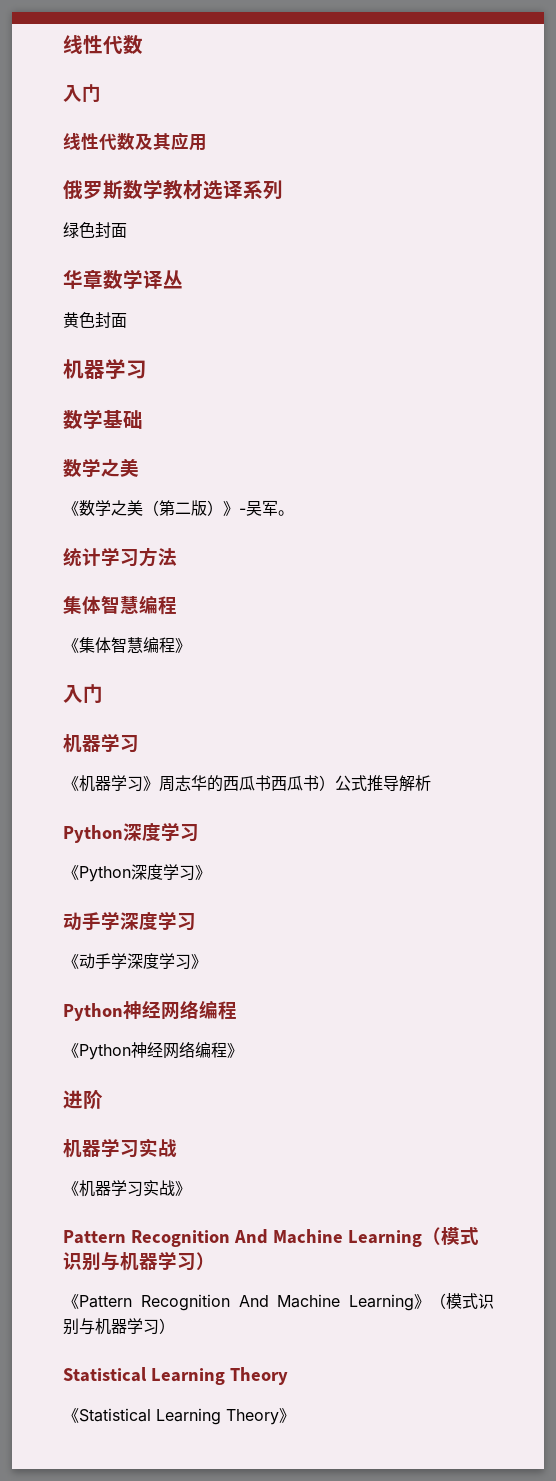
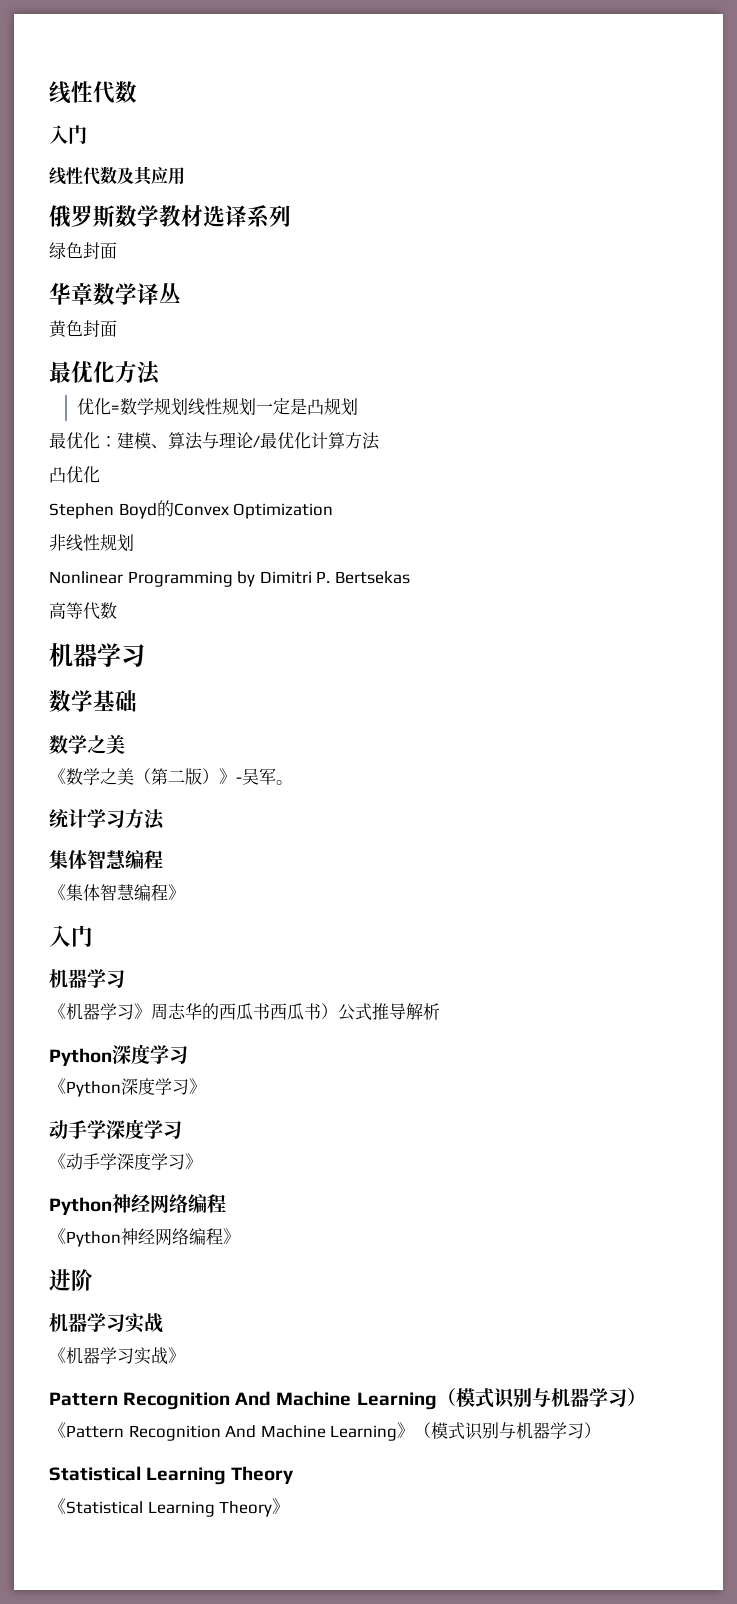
(127, 320) none -> [49,361,161,385] [76,398,358,416] [49,432,380,450] [49,466,100,483] [49,500,334,519] [49,534,134,552] [49,571,410,587] [49,602,117,620] // 最优化方法 // 优化=数学规划线性规划一定是凸规划 // 最优化：建模、算法与理论/最优化计算方法 // 凸优化 // Stephen Boyd的Convex Optimization // 非线性规划 // Nonlinear Programming by Dimitri P. Bertsekas // 高等代数

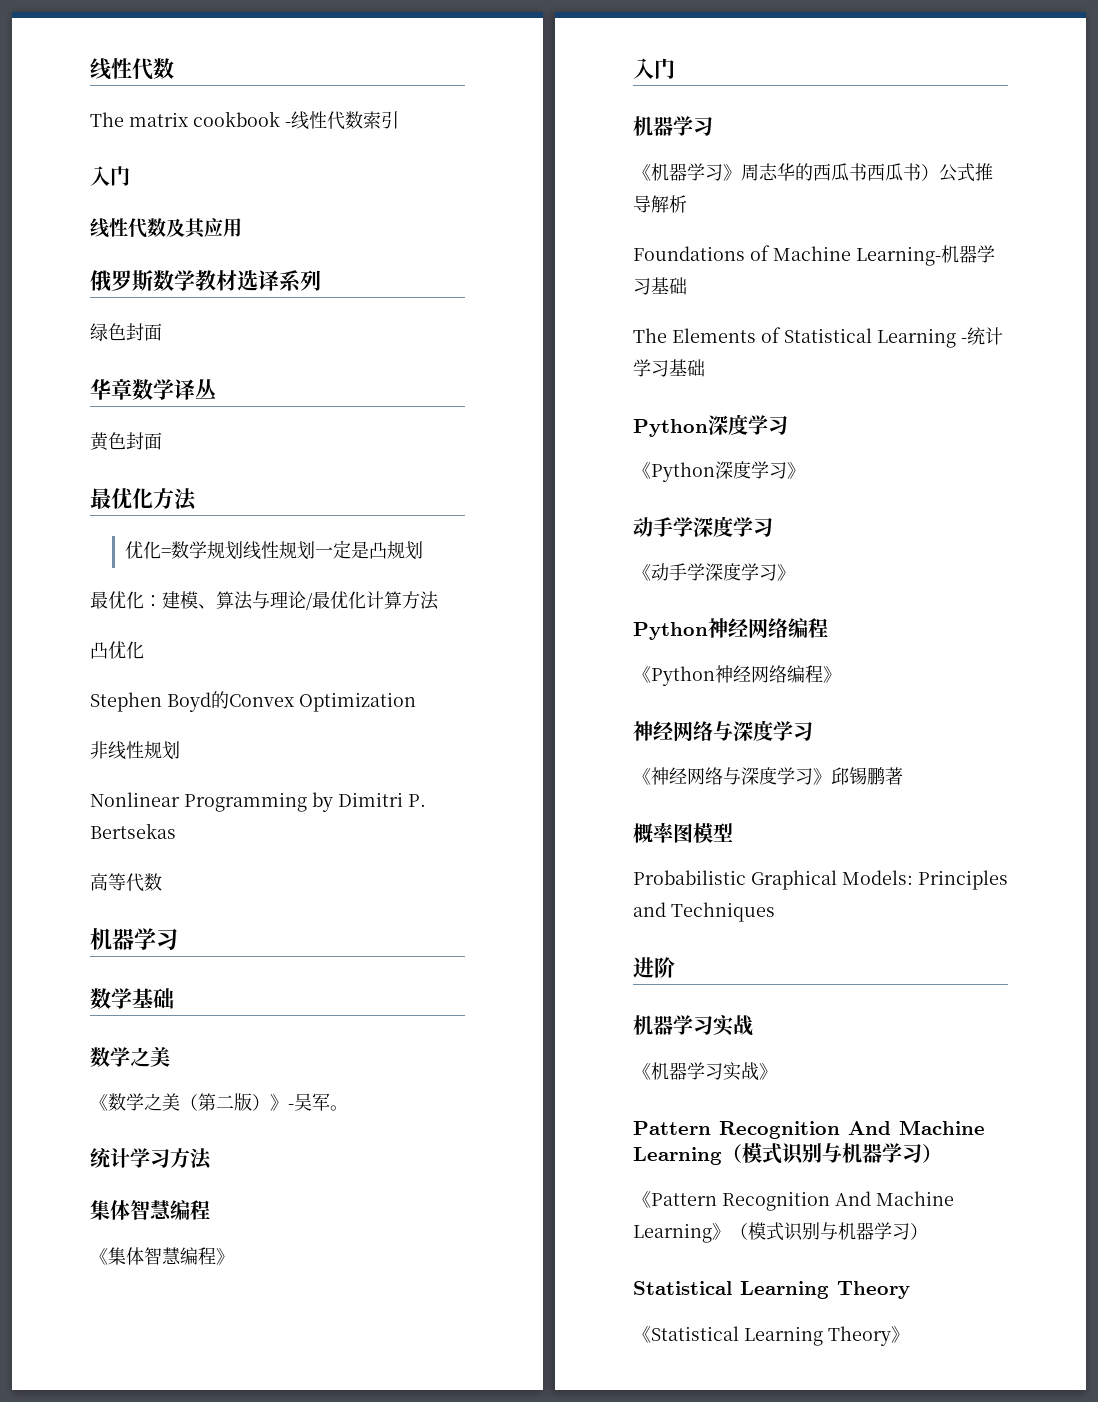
[49,81,137,104] 线性代数 -> [90,58,174,80] [90,111,399,130] 线性代数 // The matrix cookbook -线性代数索引
(440, 1011) none -> [633,245,995,266] [633,277,687,295] [633,327,1003,348] [633,359,705,377] // Foundations of Machine Learning-机器学习基础 // The Elements of Statistical Learning -统计学习基础
(240, 1236) none -> [633,720,813,741] [633,767,903,785] [633,822,733,843] [633,870,1008,890] [633,902,775,922] // 神经网络与深度学习 // 《神经网络与深度学习》邱锡鹏著 // 概率图模型 // Probabilistic Graphical Models: Principles and Techniques

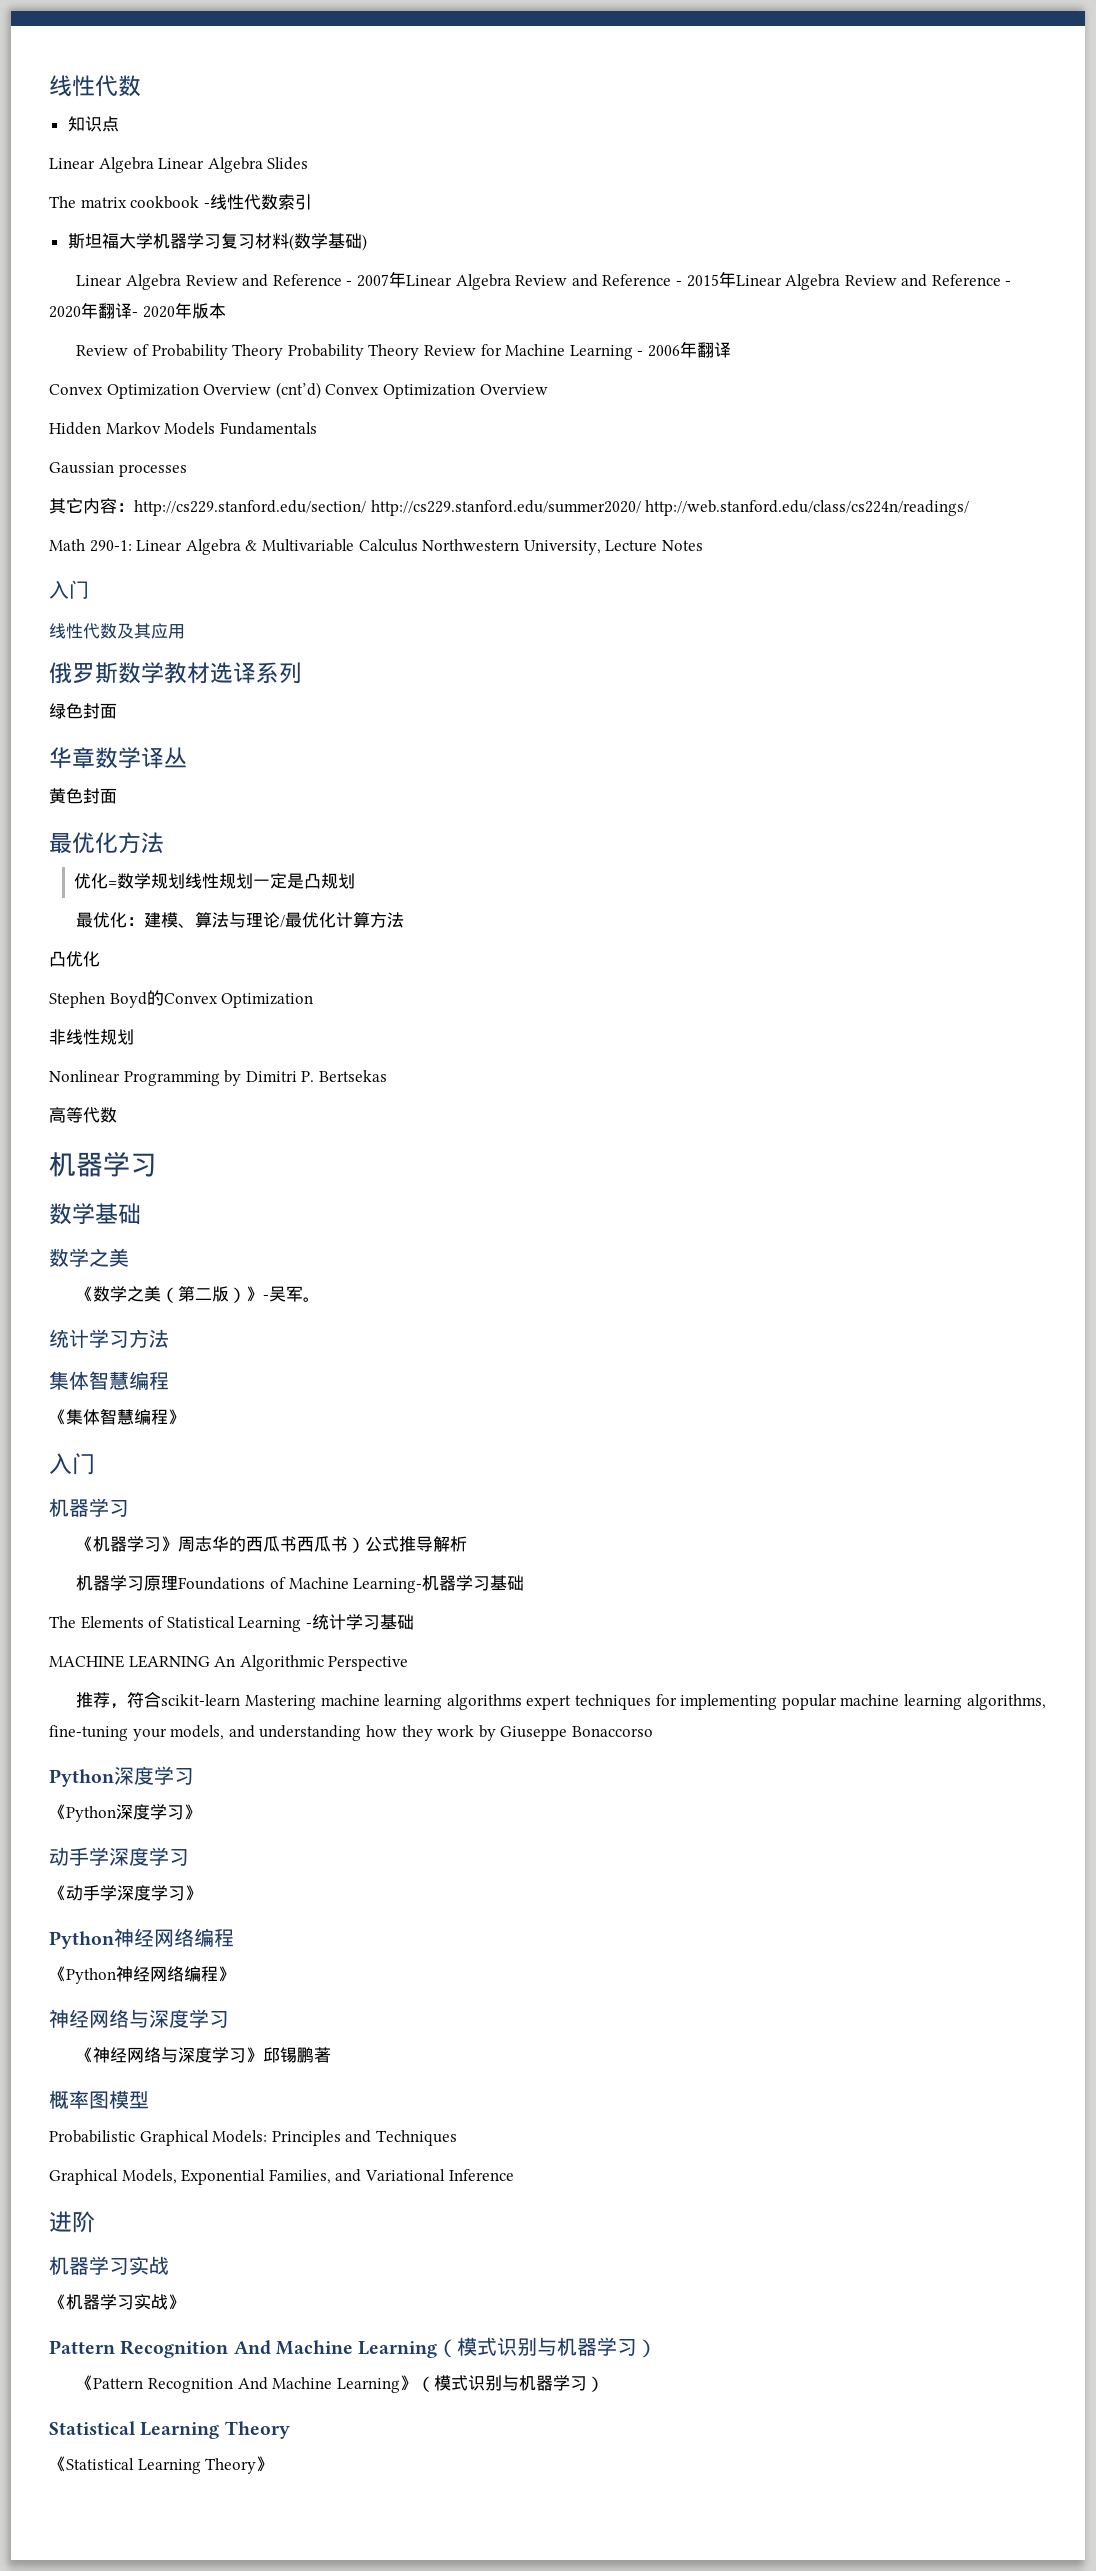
[90,58,174,80] 线性代数 -> [49,75,141,97] [67,116,119,132] [49,157,309,173] 线性代数 // 知识点 // Linear Algebra Linear Algebra Slides
(399, 120) none -> [67,233,367,251] [76,271,1012,290] [49,302,226,319] [76,341,731,360] [49,382,548,399] [49,422,317,435] [49,462,187,477] [49,498,970,516] [49,539,703,555] // 斯坦福大学机器学习复习材料(数学基础) // Linear Algebra Review and Reference - 2007年Linear Algebra Review and Reference - 2015年Linear Algebra Review and Reference - 2020年翻译- 2020年版本 // Review of Probability Theory Probability Theory Review for Machine Learning - 2006年翻译 // Convex Optimization Overview (cnt’d) Convex Optimization Overview // Hidden Markov Models Fundamentals // Gaussian processes // 其它内容：http://cs229.stanford.edu/section/ http://cs229.stanford.edu/summer2020/ http://web.stanford.edu/class/cs224n/readings/ // Math 290-1: Linear Algebra & Multivariable Calculus Northwestern University, Lecture Notes
(687, 204) none -> [76,1575,179,1591] 机器学习原理
(705, 368) none -> [49,1655,409,1671] [76,1692,1046,1710] [49,1725,653,1741] // MACHINE LEARNING An Algorithmic Perspective // 推荐，符合scikit-learn Mastering machine learning algorithms expert techniques for implementing popular machine learning algorithms, fine-tuning your models, and understanding how they work by Giuseppe Bonaccorso
(775, 912) none -> [49,2169,514,2185] // Graphical Models, Exponential Families, and Variational Inference

